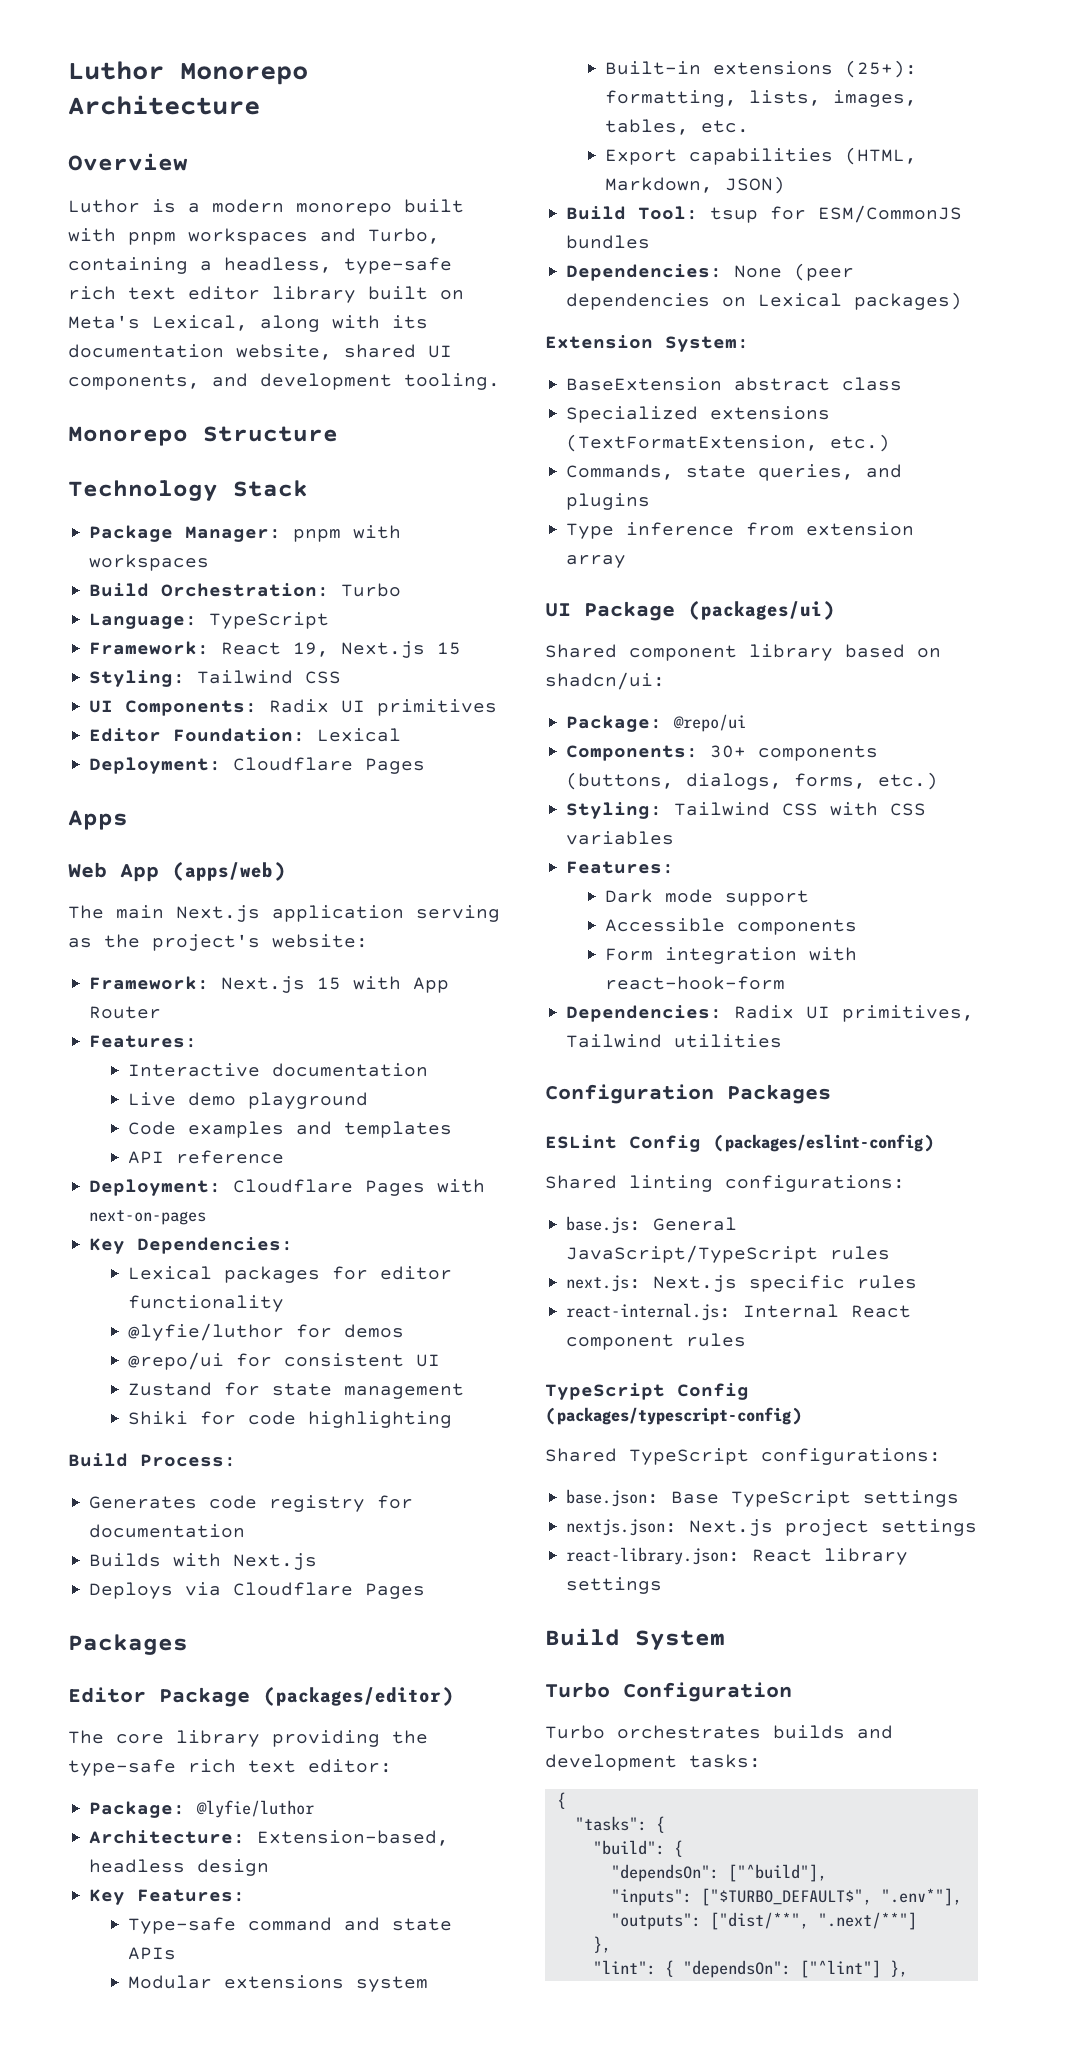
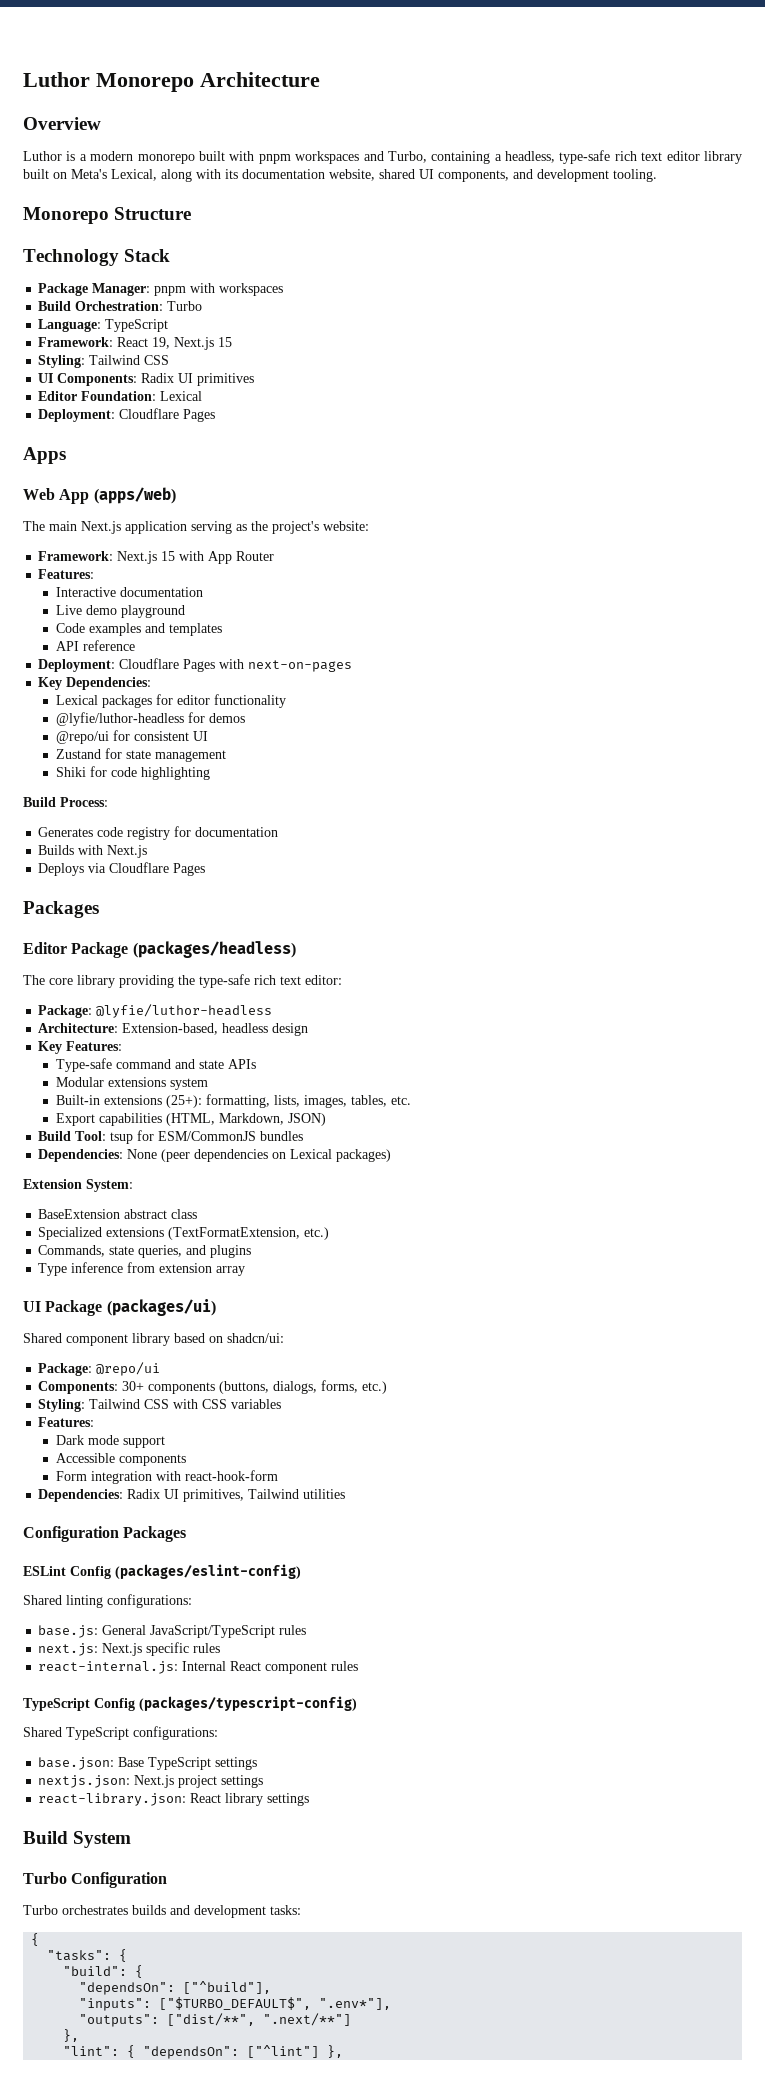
[128,1323,285,1341] @lyfie/luthor -> [56,712,185,726] @lyfie/luthor-headless
[263,1686,454,1706] (packages/editor) -> [132,941,296,958] (packages/headless)
[196,1800,315,1818] @lyfie/luthor -> [96,1004,273,1018] @lyfie/luthor-headless

